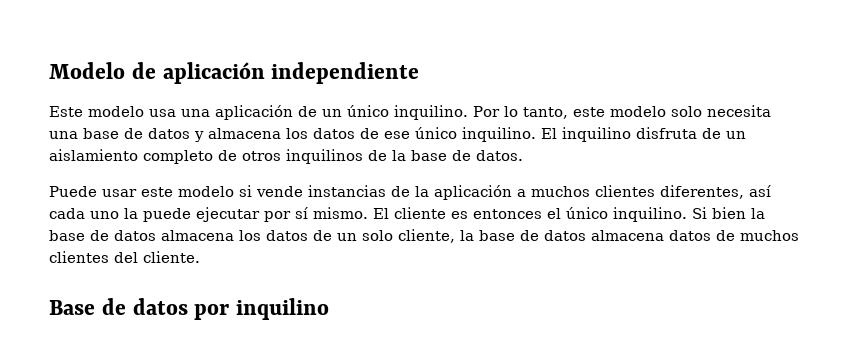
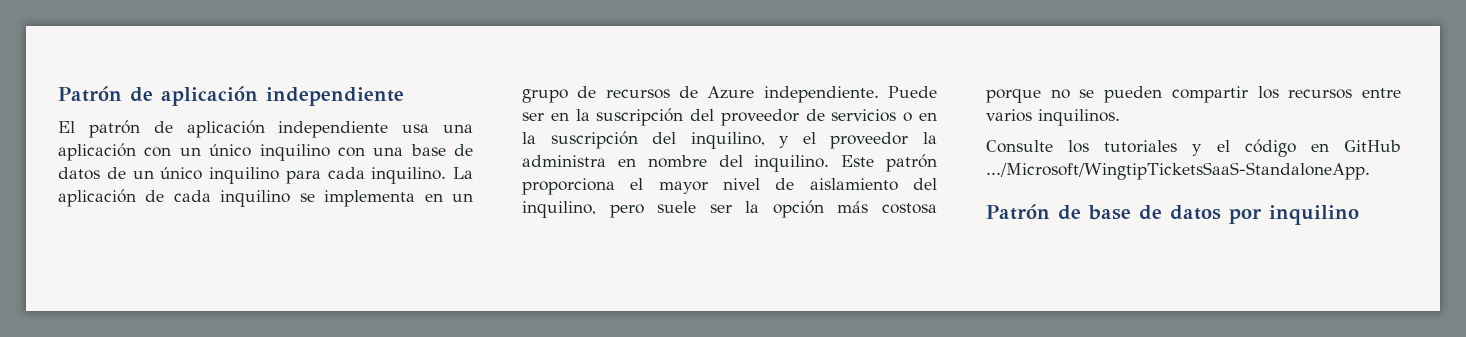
[49,62,125,79] Modelo -> [58,86,122,102] Patrón
[49,106,144,117] Este modelo -> [58,120,389,138] El patrón de aplicación independiente
[298,105,771,120] [49,127,746,142] [49,149,523,164] [49,185,771,200] [49,207,765,222] [49,229,799,243] [49,251,200,263] [49,300,95,315] de un único inquilino. Por lo tanto, este modelo solo necesita una base de datos y almacena los datos de ese único inquilino. El inquilino disfruta de un aislamiento completo de otros inquilinos de la base de datos. // Puede usar este modelo si vende instancias de la aplicación a muchos clientes diferentes, así cada uno la puede ejecutar por sí mismo. El cliente es entonces el único inquilino. Si bien la base de datos almacena los datos de un solo cliente, la base de datos almacena datos de muchos clientes del cliente. // Base -> [144,144,473,161] [58,167,473,184] [58,189,473,207] [522,86,937,103] [522,108,937,126] [522,131,937,149] [522,154,937,172] [522,178,937,195] [522,200,937,218] [986,86,1401,103] [986,109,1120,126] [986,139,1401,157] [986,162,1370,180] [986,204,1131,220] con un único inquilino con una base de datos de un único inquilino para cada inquilino. La aplicación de cada inquilino se implementa en un grupo de recursos de Azure independiente. Puede ser en la suscripción del proveedor de servicios o en la suscripción del inquilino, y el proveedor la administra en nombre del inquilino. Este patrón proporciona el mayor nivel de aislamiento del inquilino, pero suele ser la opción más costosa porque no se pueden compartir los recursos entre varios inquilinos. // Consulte los tutoriales y el código en GitHub .../Microsoft/WingtipTicketsSaaS-StandaloneApp. // Patrón de base

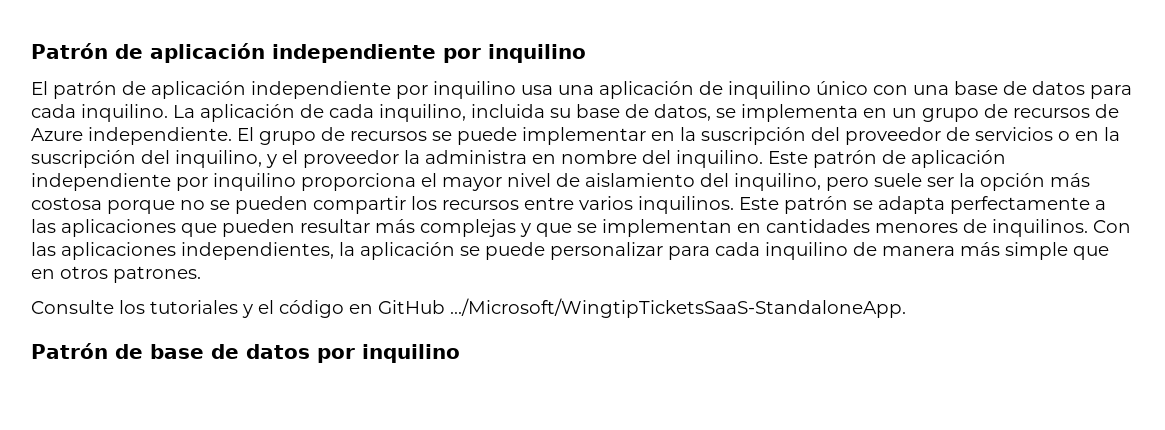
(404, 96) none -> [443,44,586,63] por inquilino
(389, 129) none -> [396,81,516,99] por inquilino
[144,144,330,161] con un único inquilino -> [699,81,868,99] de inquilino único
[106,167,279,184] de un único inquilino -> (1085, 88) none
[220,190,291,207] inquilino -> [379,104,711,122] inquilino, incluida su base de datos,
[888,86,937,98] [522,112,544,121] Puede ser -> [237,127,646,145] El grupo de recursos se puede implementar
(937, 163) none -> [882,150,1006,168] [31,173,296,191] de aplicación independiente por inquilino
(1120, 117) none -> [739,196,1106,214] [31,219,1131,237] [31,242,1109,260] [31,266,201,283] Este patrón se adapta perfectamente a las aplicaciones que pueden resultar más complejas y que se implementan en cantidades menores de inquilinos. Con las aplicaciones independientes, la aplicación se puede personalizar para cada inquilino de manera más simple que en otros patrones.

